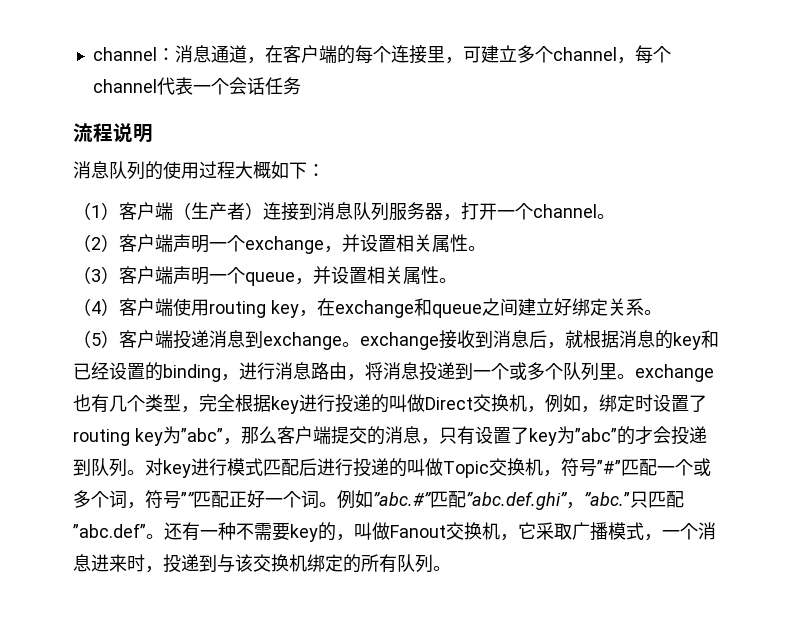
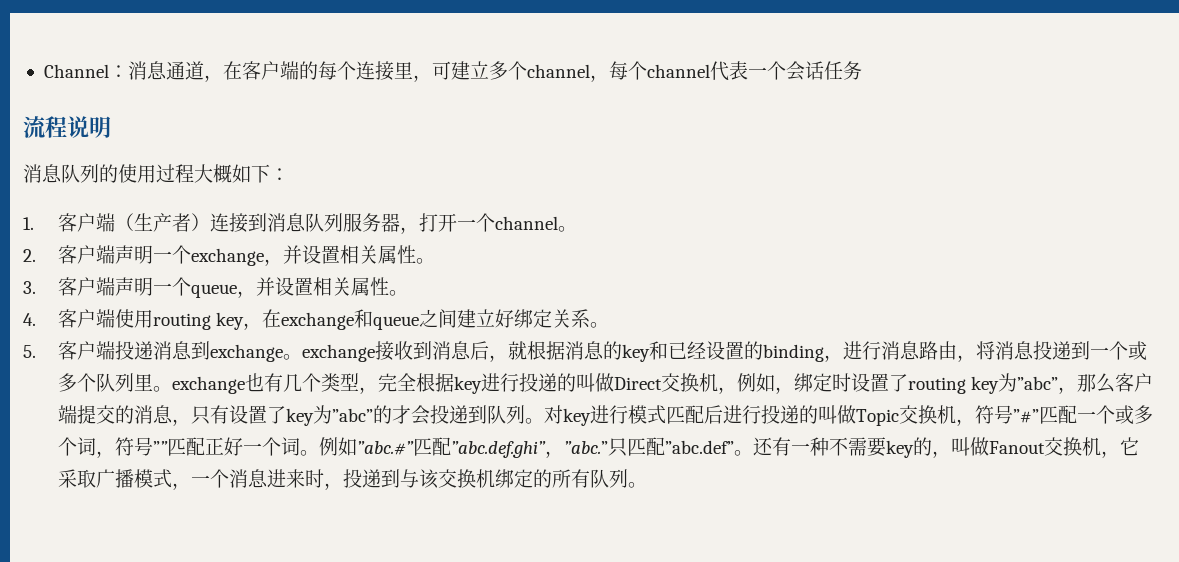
[92,47,157,61] channel -> [43,64,109,78] Channel
[73,202,119,220] （1） -> [23,217,34,230] 1.
[73,234,119,252] （2） -> [23,249,36,262] 2.
[73,266,119,284] （3） -> [23,281,36,294] 3.
[73,298,119,316] （4） -> [23,313,36,326] 4.
[73,330,119,348] （5） -> [23,345,36,358] 5.

